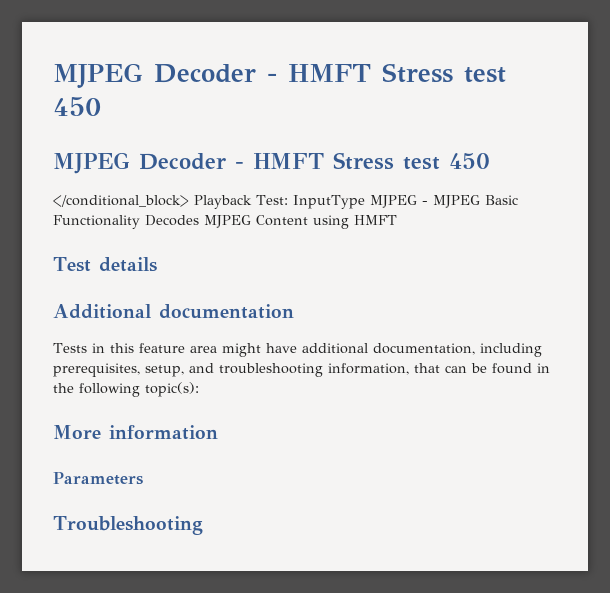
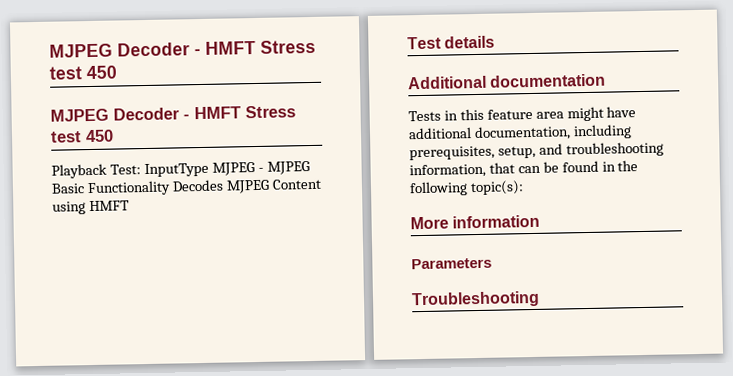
[53,195,189,207] </conditional_block> -> (114, 136) none

